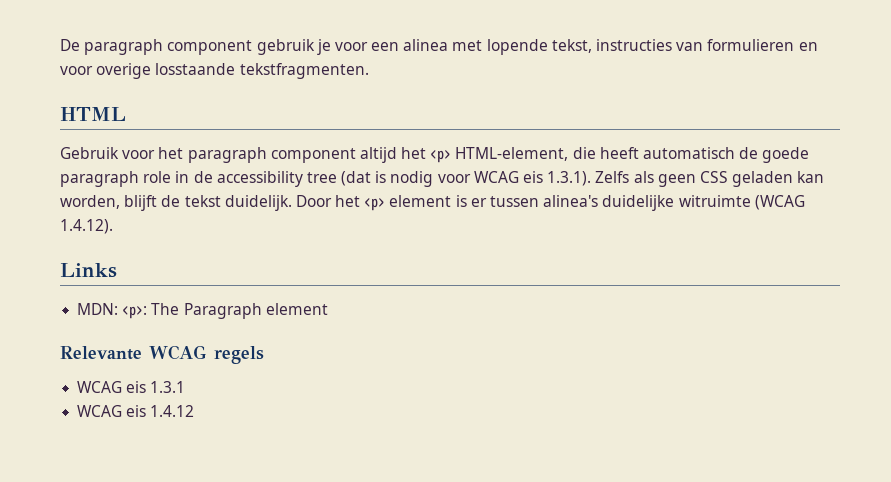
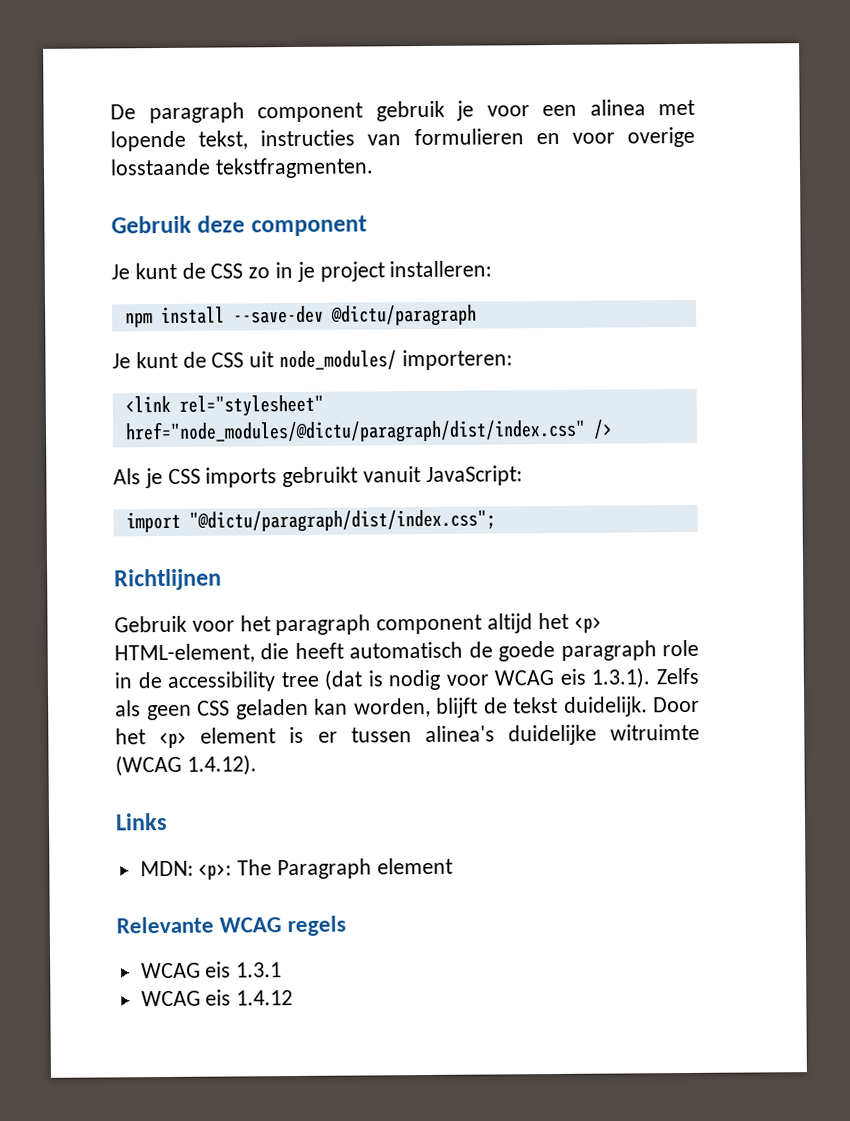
[60,107,126,121] HTML -> [111,215,367,237] [111,260,493,282] [124,304,477,328] [112,349,513,371] [124,394,324,417] [124,418,613,445] [113,465,523,489] [125,509,496,533] [114,568,222,591] Gebruik deze component // Je kunt de CSS zo in je project installeren: // npm install --save-dev @dictu/paragraph // Je kunt de CSS uit node_modules/ importeren: // <link rel="stylesheet" href="node_modules/@dictu/paragraph/dist/index.css" /> // Als je CSS imports gebruikt vanuit JavaScript: // import "@dictu/paragraph/dist/index.css"; // Richtlijnen

